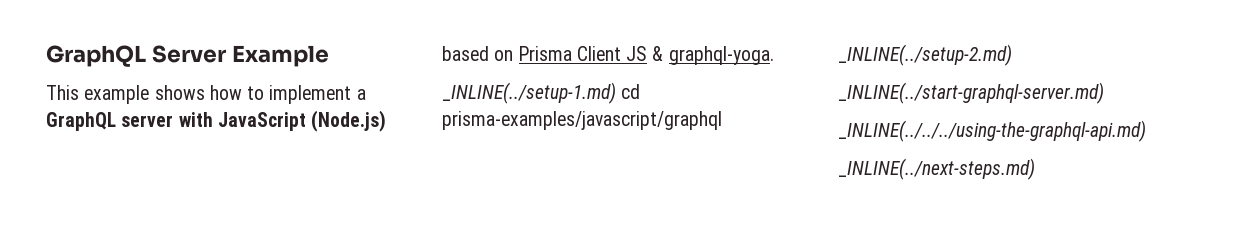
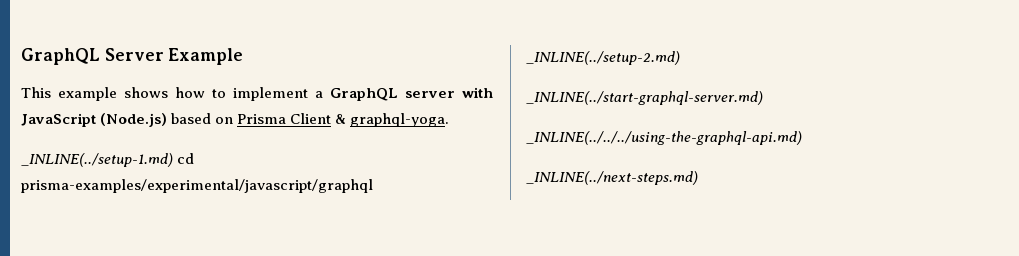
[626,46,648,61] JS -> (332, 118) none
[442,111,722,130] prisma-examples/javascript/graphql -> [21,179,373,193] prisma-examples/experimental/javascript/graphql

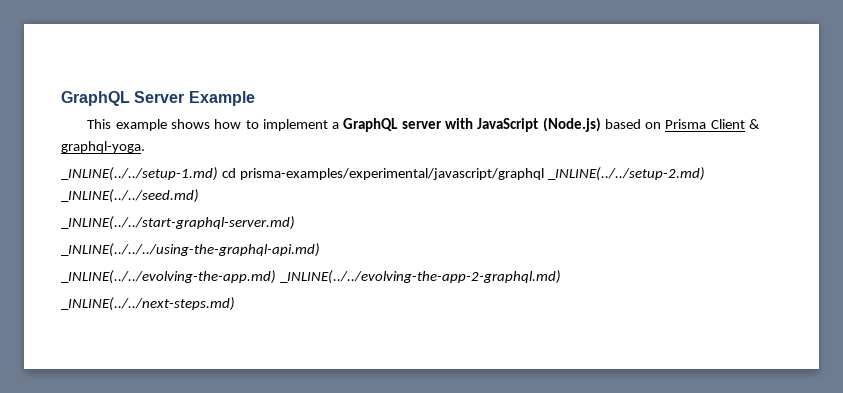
[21,153,173,167] _INLINE(../setup-1.md) -> [61,167,218,181] _INLINE(../../setup-1.md)
[526,51,680,65] [526,91,763,105] [526,131,802,145] [526,171,698,185] _INLINE(../setup-2.md) // _INLINE(../start-graphql-server.md) // _INLINE(../../../using-the-graphql-api.md) // _INLINE(../next-steps.md) -> [547,167,705,181] [61,189,199,203] [61,216,295,230] [61,243,320,257] [61,270,561,284] [61,297,235,311] _INLINE(../../setup-2.md) _INLINE(../../seed.md) // _INLINE(../../start-graphql-server.md) // _INLINE(../../../using-the-graphql-api.md) // _INLINE(../../evolving-the-app.md) _INLINE(../../evolving-the-app-2-graphql.md) // _INLINE(../../next-steps.md)

